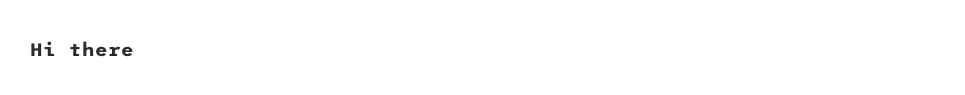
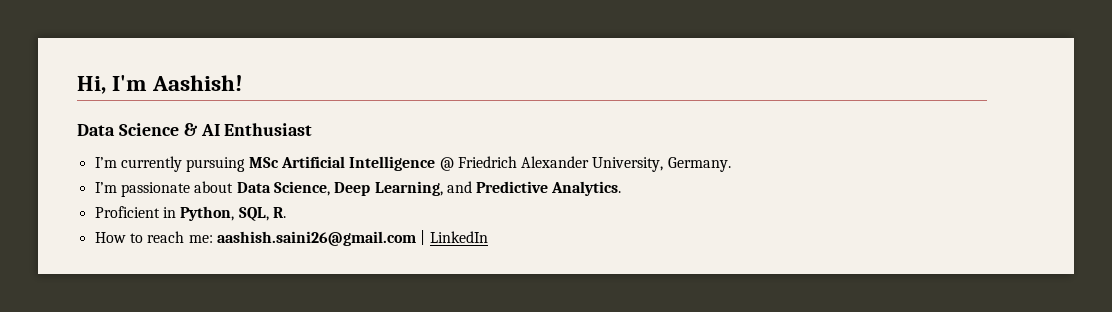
[30,41,134,57] Hi there -> [77,75,244,94] [77,123,313,136] [94,156,731,172] [94,181,622,197] [94,206,286,221] [94,230,488,246] Hi, I'm Aashish! // Data Science & AI Enthusiast // I’m currently pursuing MSc Artificial Intelligence @ Friedrich Alexander University, Germany. // I’m passionate about Data Science, Deep Learning, and Predictive Analytics. // Proficient in Python, SQL, R. // How to reach me: aashish.saini26@gmail.com | LinkedIn

